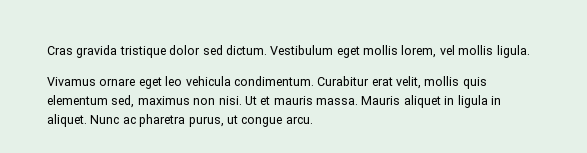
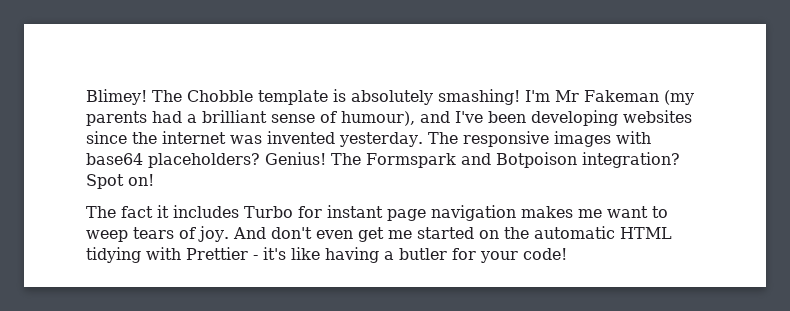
[47,45,530,58] [47,76,487,89] [47,95,501,108] [47,114,313,127] Cras gravida tristique dolor sed dictum. Vestibulum eget mollis lorem, vel mollis ligula. // Vivamus ornare eget leo vehicula condimentum. Curabitur erat velit, mollis quis elementum sed, maximus non nisi. Ut et mauris massa. Mauris aliquet in ligula in aliquet. Nunc ac pharetra purus, ut congue arcu. -> [86,89,694,105] [86,110,692,126] [86,131,651,147] [86,152,680,168] [86,174,154,189] [86,205,668,221] [86,226,672,242] [86,247,567,263] Blimey! The Chobble template is absolutely smashing! I'm Mr Fakeman (my parents had a brilliant sense of humour), and I've been developing websites since the internet was invented yesterday. The responsive images with base64 placeholders? Genius! The Formspark and Botpoison integration? Spot on! // The fact it includes Turbo for instant page navigation makes me want to weep tears of joy. And don't even get me started on the automatic HTML tidying with Prettier - it's like having a butler for your code!

